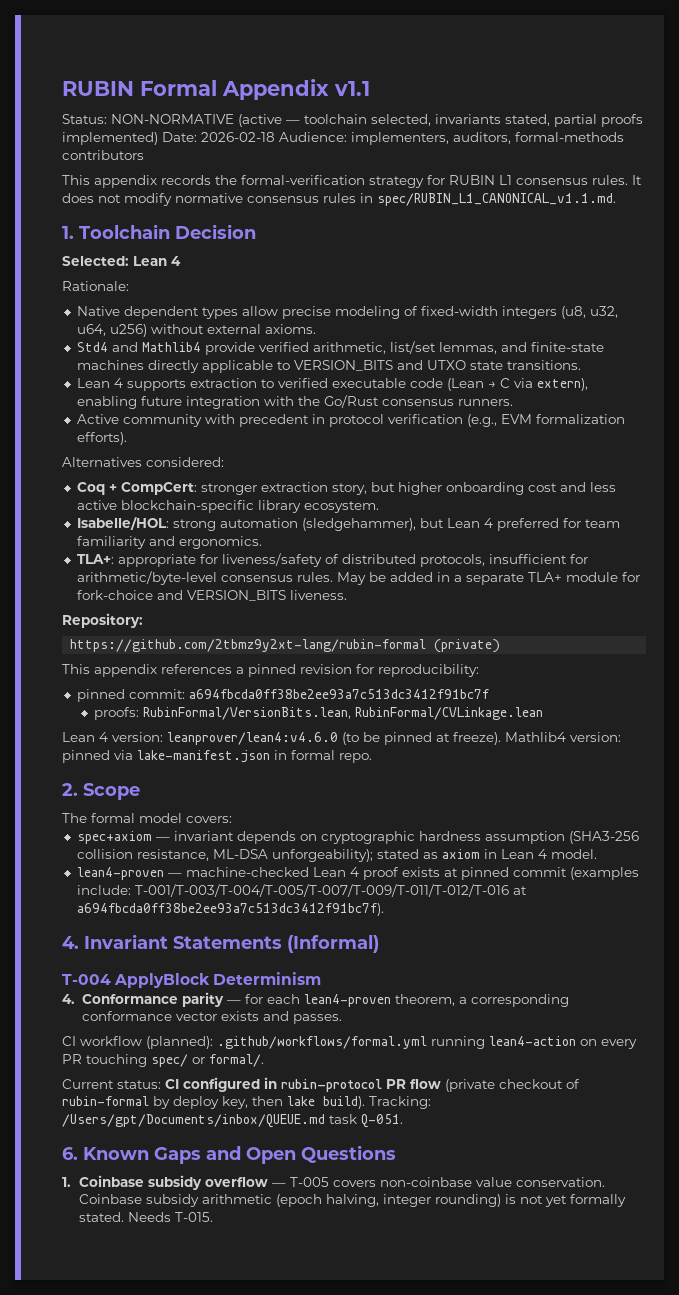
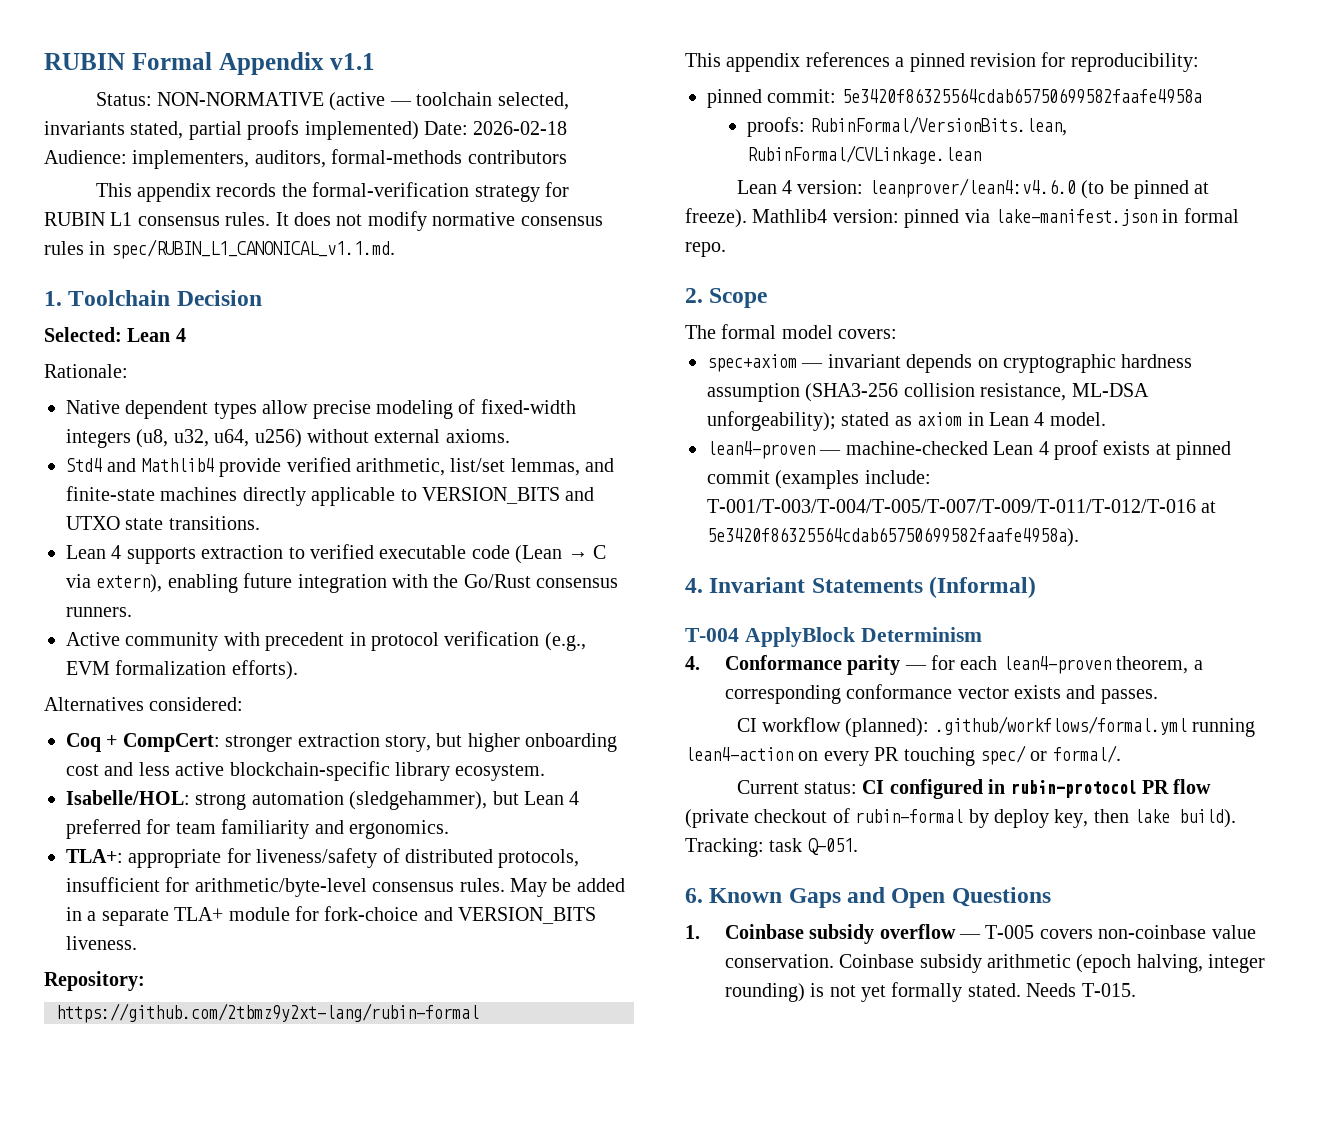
[434,639,501,653] (private) -> (479, 1013) none
[188,689,489,699] a694fbcda0ff38be2ee93a7c513dc3412f91bc7f -> [841,88,1202,104] 5e3420f86325564cdab65750699582faafe4958a
[76,903,384,916] a694fbcda0ff38be2ee93a7c513dc3412f91bc7f). -> [707,527,1079,547] 5e3420f86325564cdab65750699582faafe4958a).
[62,1114,325,1128] /Users/gpt/Documents/inbox/QUEUE.md -> (764, 847) none

